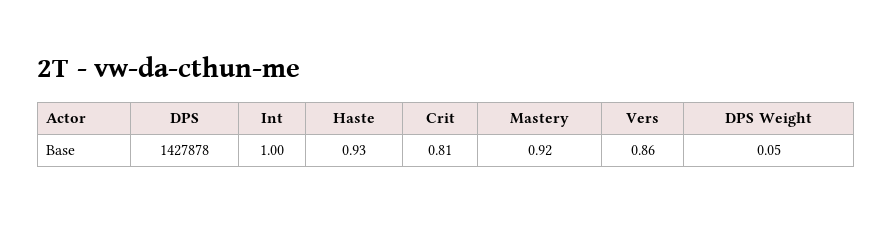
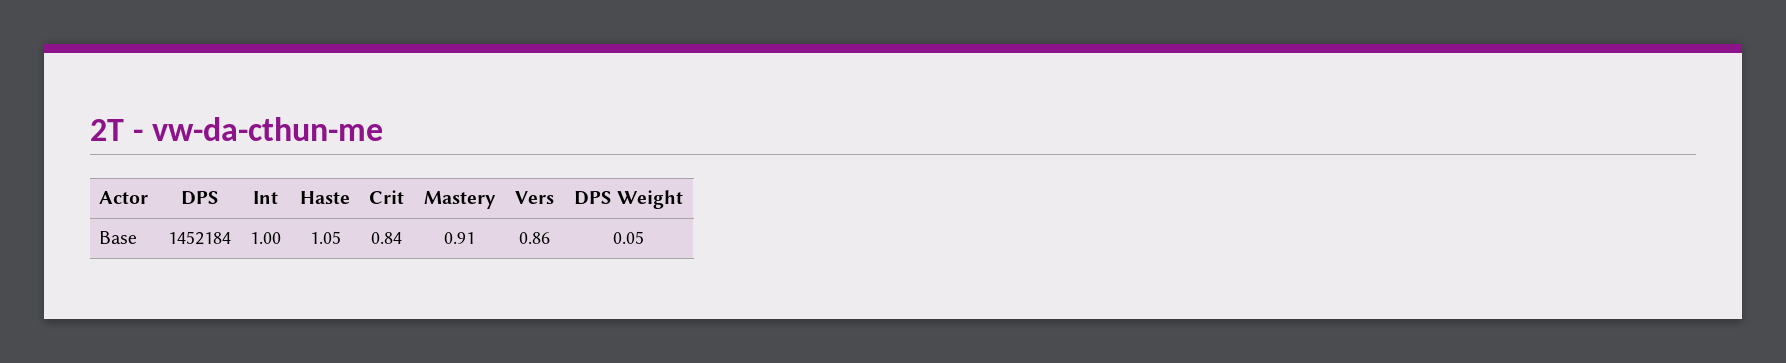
[160,144,209,156] 1427878 -> [168,231,231,245] 1452184
[342,145,366,155] [428,145,452,155] [527,145,552,156] 0.93 | 0.81 | 0.92 -> [309,231,341,244] [371,232,402,244] [444,232,475,244] 1.05 | 0.84 | 0.91

